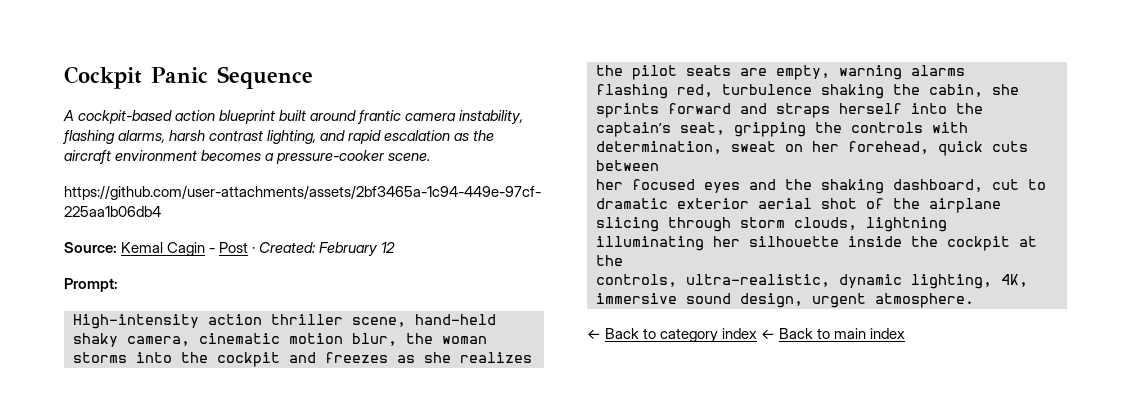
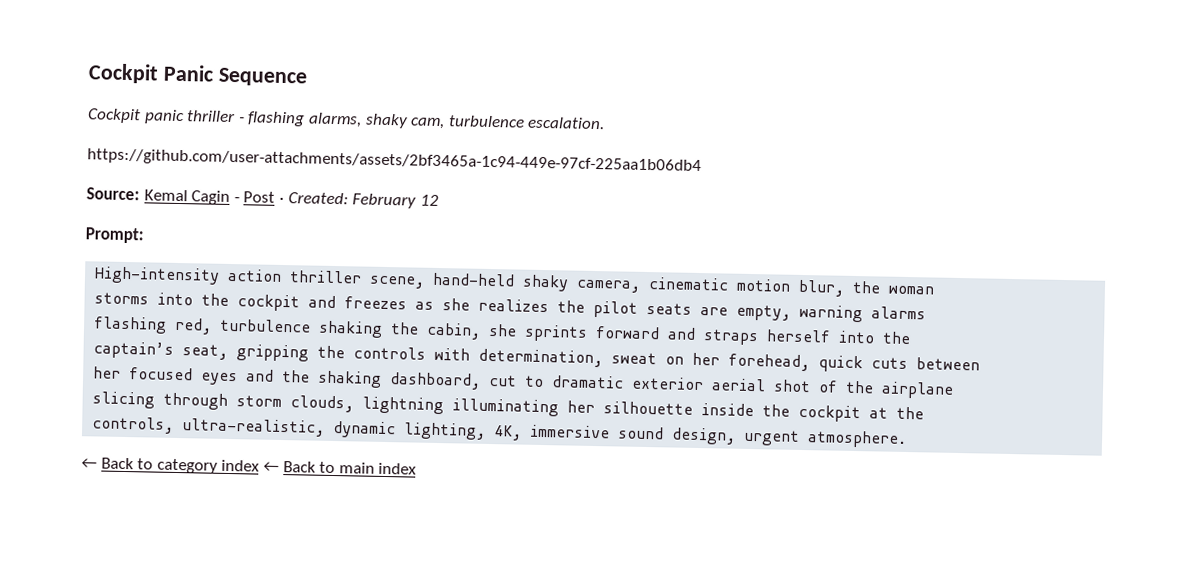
[63,110,524,125] [62,130,495,144] [64,150,431,164] A cockpit-based action blueprint built around frantic camera instability, flashing alarms, harsh contrast lighting, and rapid escalation as the aircraft environment becomes a pressure-cooker scene. -> [87,108,606,130] Cockpit panic thriller - flashing alarms, shaky cam, turbulence escalation.

